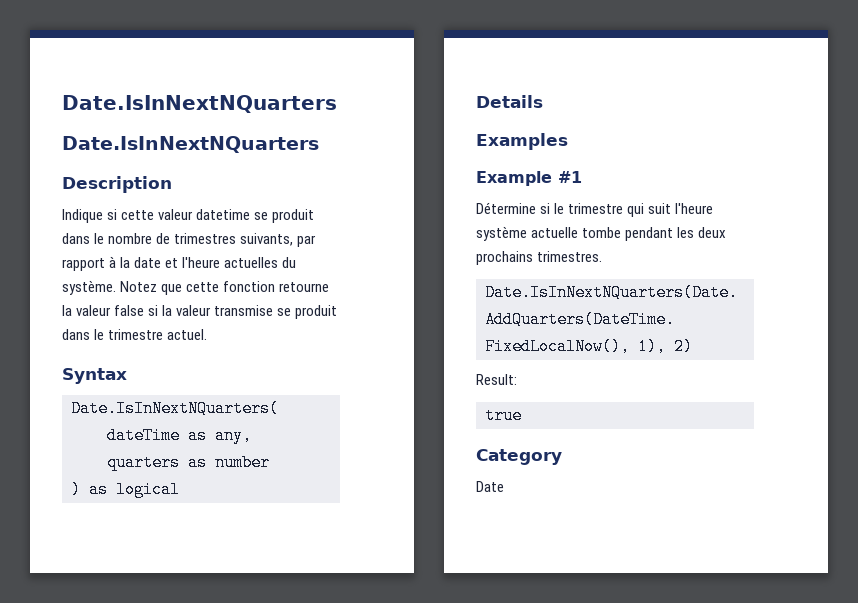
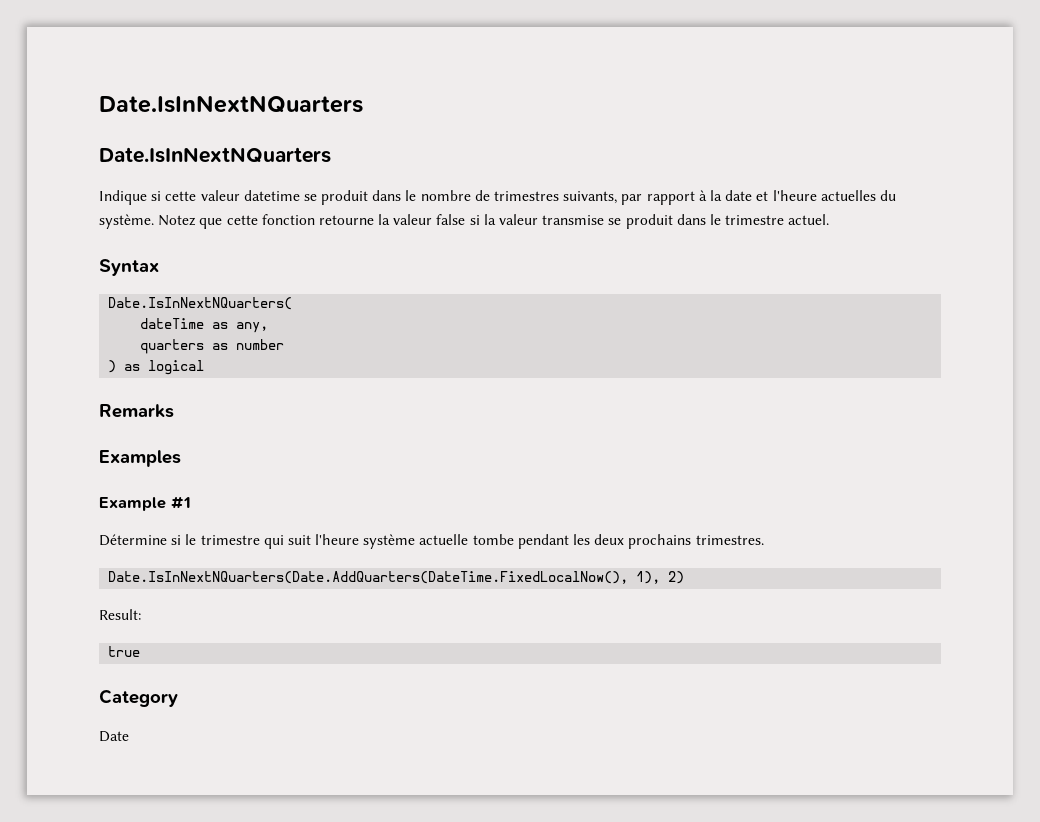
[62,176,172,193] // Description -> (331, 155) none
[476,95,543,108] Details -> [99,404,174,418] Remarks

